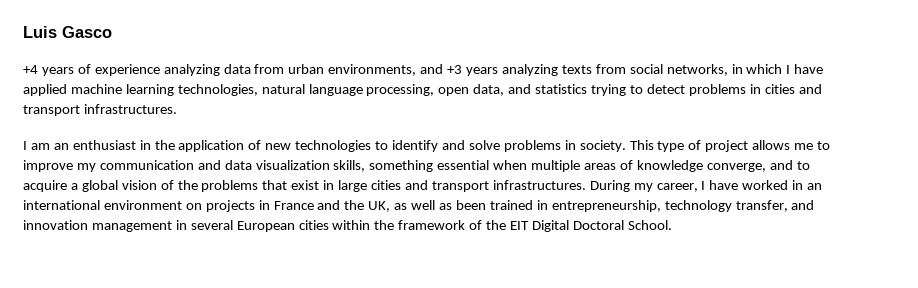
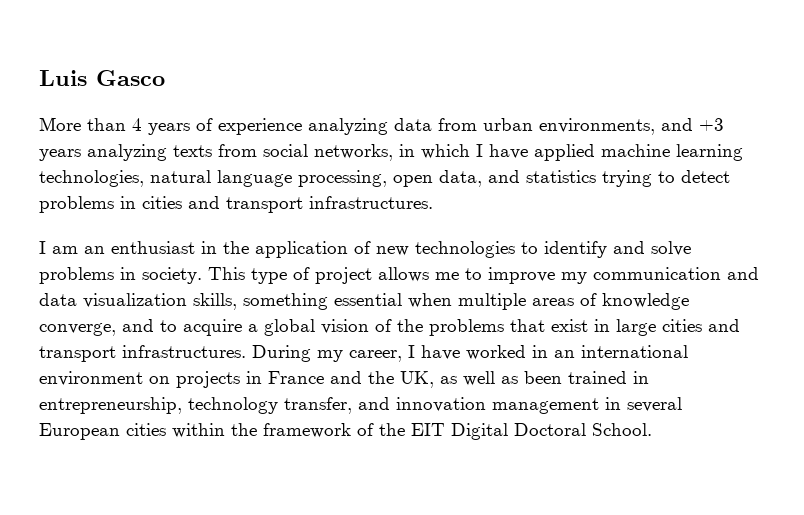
[23,65,38,74] +4 -> [39,117,142,131] More than 4

